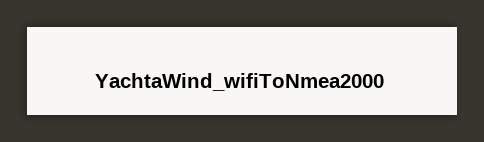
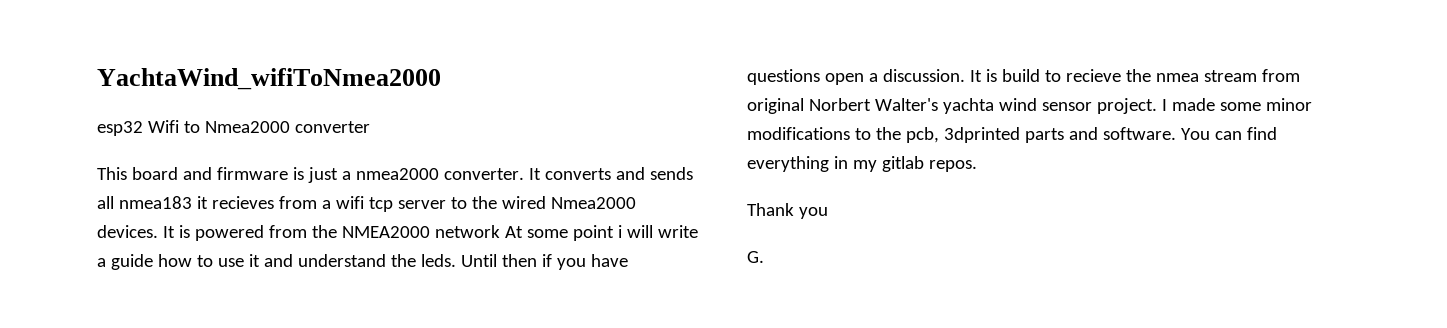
(384, 82) none -> [97,120,370,136] [97,167,693,183] [97,196,636,212] [97,225,698,241] [97,254,628,270] [747,69,1300,85] [747,98,1312,114] [747,127,1277,143] [747,156,977,172] [747,203,828,219] [747,251,764,263] // esp32 Wifi to Nmea2000 converter // This board and firmware is just a nmea2000 converter. It converts and sends all nmea183 it recieves from a wifi tcp server to the wired Nmea2000 devices. It is powered from the NMEA2000 network At some point i will write a guide how to use it and understand the leds. Until then if you have questions open a discussion. It is build to recieve the nmea stream from original Norbert Walter's yachta wind sensor project. I made some minor modifications to the pcb, 3dprinted parts and software. You can find everything in my gitlab repos. // Thank you // G.

